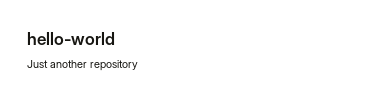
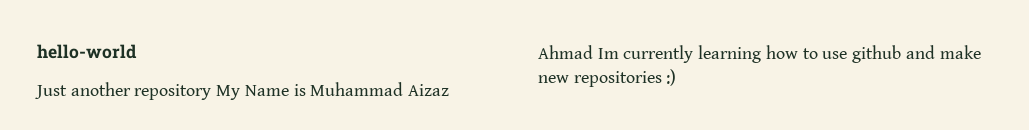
(138, 65) none -> [216,82,450,100] [538,45,981,63] [538,69,677,87] My Name is Muhammad Aizaz Ahmad Im currently learning how to use github and make new repositories :)

